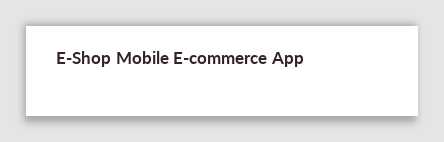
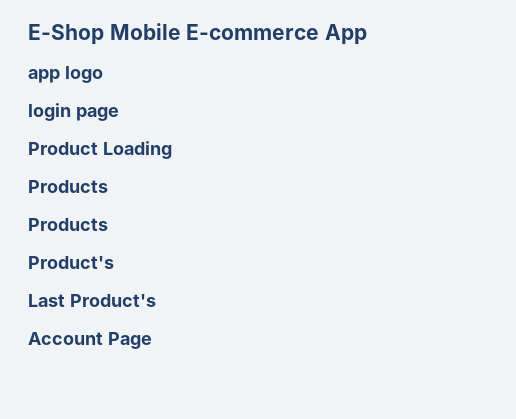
(304, 59) none -> [28,66,103,83] [28,103,119,121] [28,141,172,159] [28,180,108,193] [28,218,108,231] [28,256,114,269] [28,294,156,307] [28,332,152,349] // app logo // login page // Product Loading // Products // Products // Product's // Last Product's // Account Page

